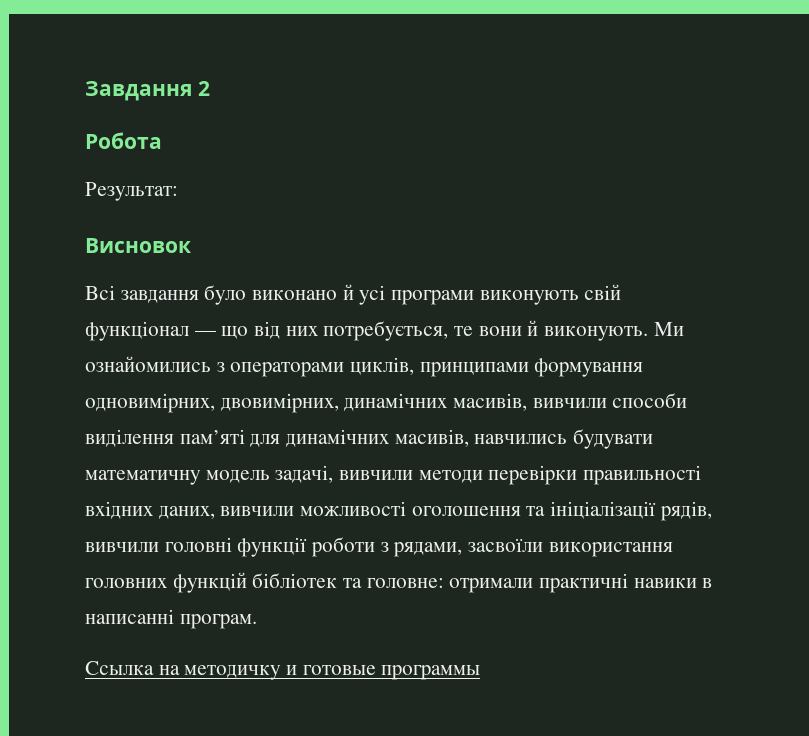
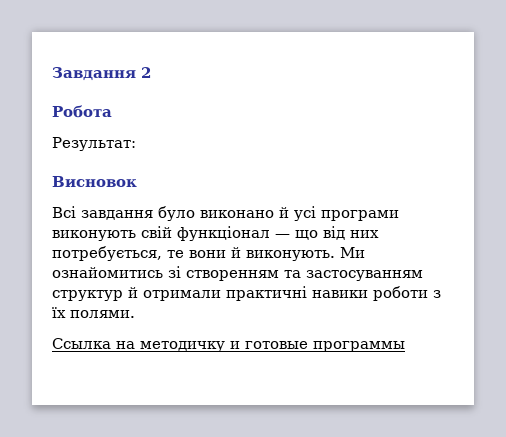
[85,356,644,377] [85,393,688,413] [85,429,654,449] [85,465,702,485] [85,501,712,521] [85,537,673,557] [85,572,713,593] [85,609,257,629] ознайомились з операторами циклів, принципами формування одновимірних, двовимірних, динамічних масивів, вивчили способи виділення пам’яті для динамічних масивів, навчились будувати математичну модель задачі, вивчили методи перевірки правильності вхідних даних, вивчили можливості оголошення та ініціалізації рядів, вивчили головні функції роботи з рядами, засвоїли використання головних функцій бібліотек та головне: отримали практичні навики в написанні програм. -> [52,266,423,281] [52,286,441,301] [52,307,135,318] ознайомитись зі створенням та застосуванням структур й отримали практичні навики роботи з їх полями.

